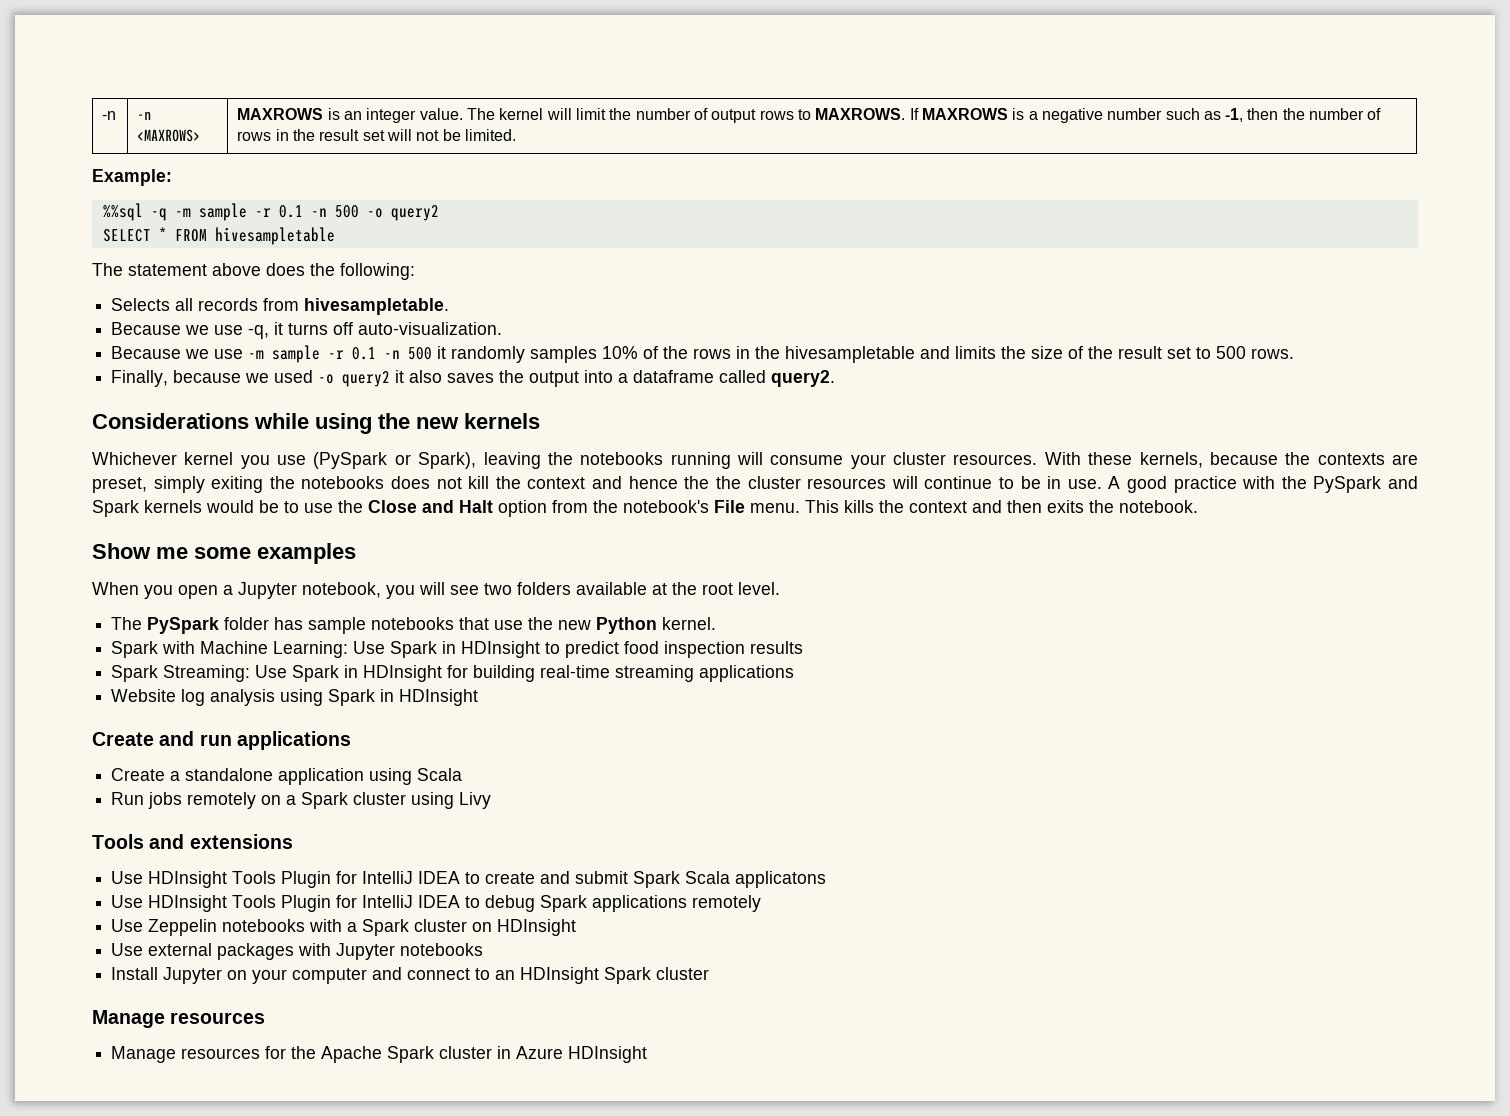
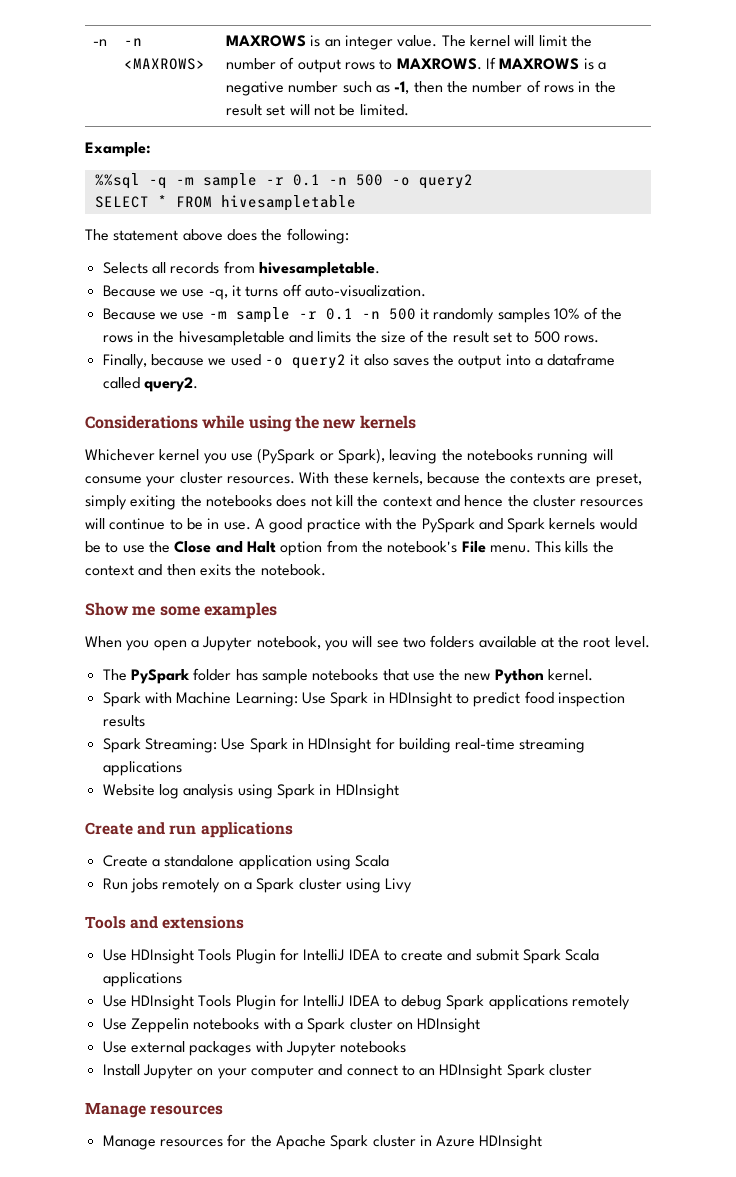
[715,476,741,489] the -> (529, 501) none
[735,871,827,888] applicatons -> [102,972,182,987] applications

